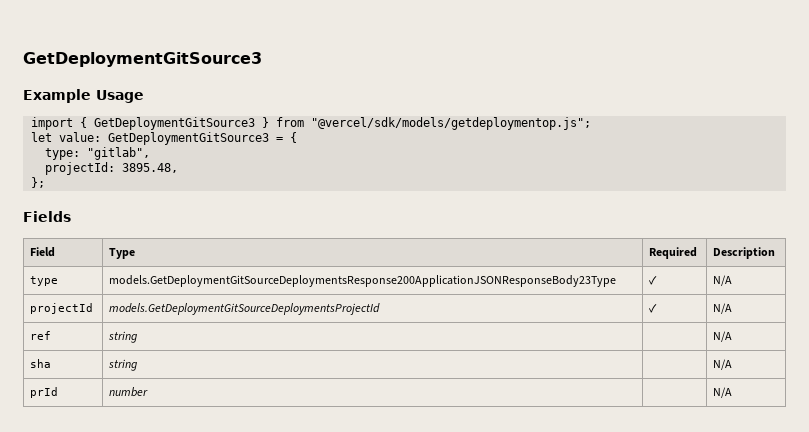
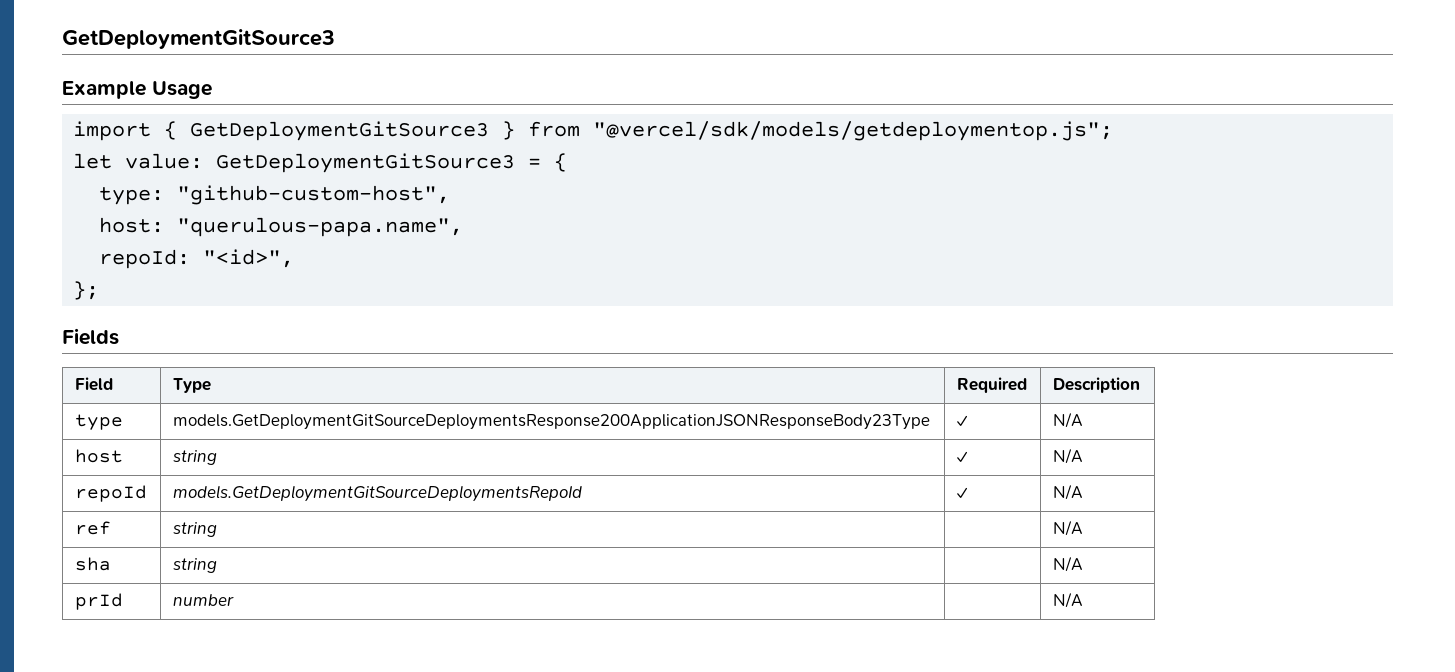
[87,147,151,160] [45,162,179,175] "gitlab", // projectId: 3895.48, -> [177,185,451,205] [99,217,464,237] [99,249,295,269] "github-custom-host", // host: "querulous-papa.name", // repoId: "<id>",
[29,303,93,314] [108,303,380,315] projectId | models.GetDeploymentGitSourceDeploymentsProjectId -> [74,449,123,463] [172,450,217,465] [956,451,968,463] [1052,448,1083,464] [74,485,147,502] [172,485,582,502] host | string | ✓ | N/A // repoId | models.GetDeploymentGitSourceDeploymentsRepoId

